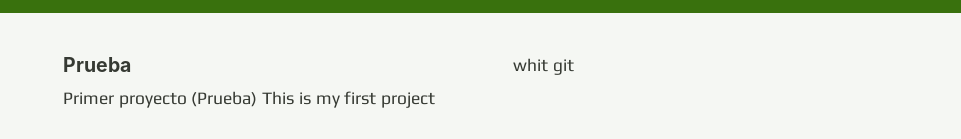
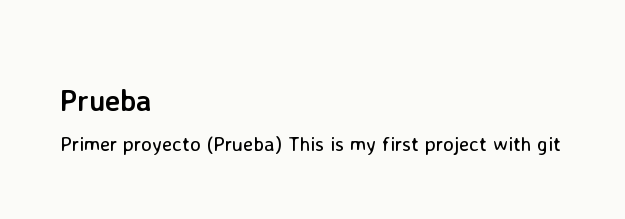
[513,58,548,72] whit -> [493,137,531,151] with

